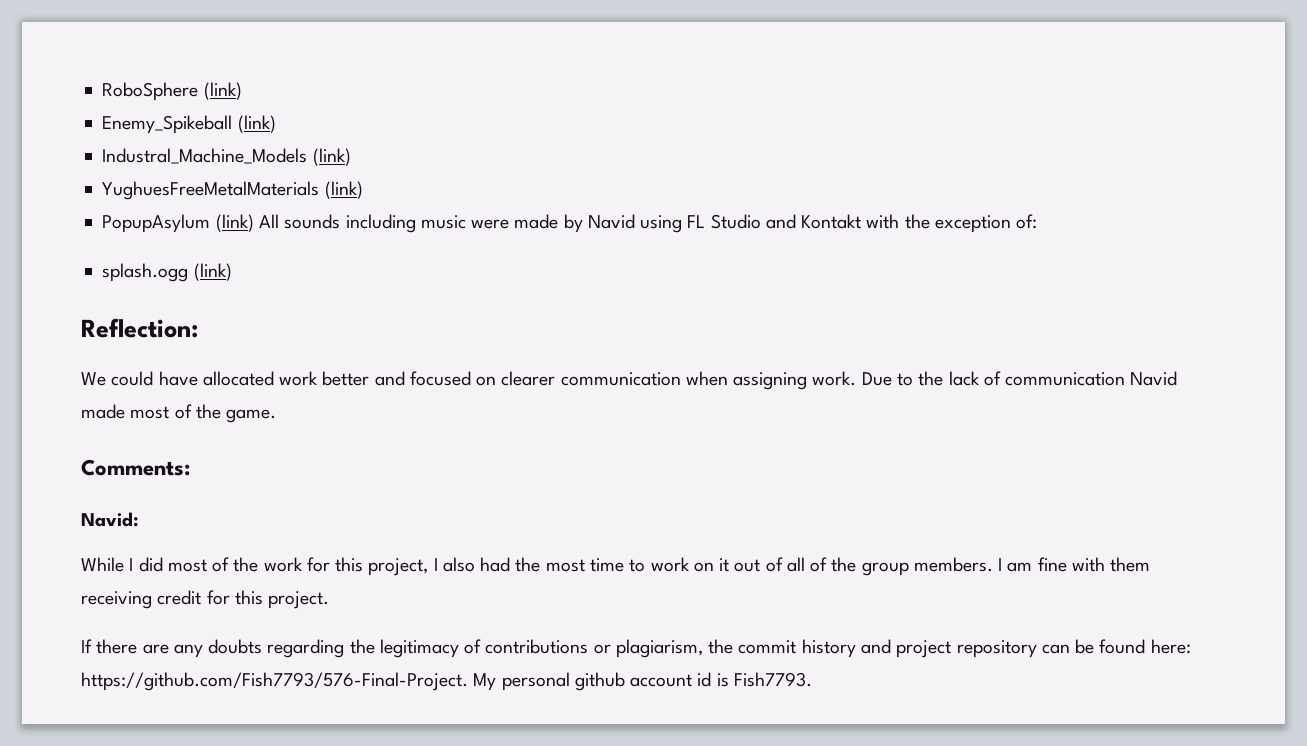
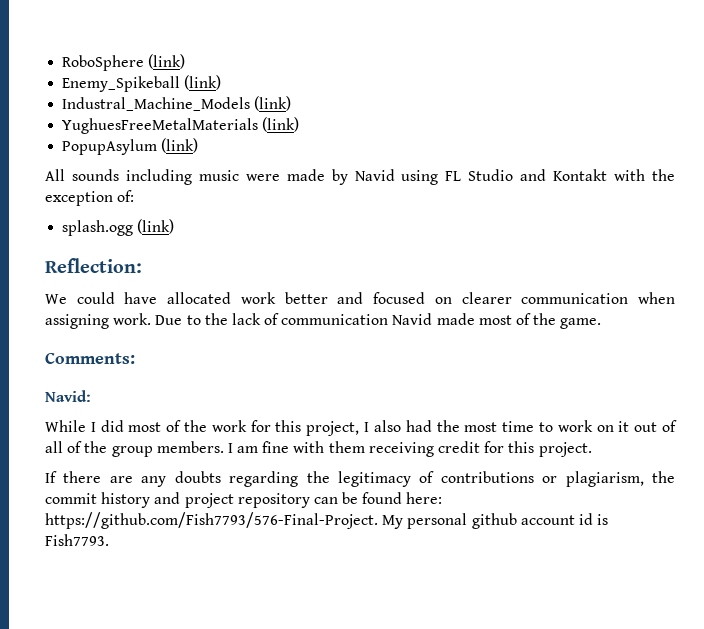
(254, 223) none -> (199, 145) //

